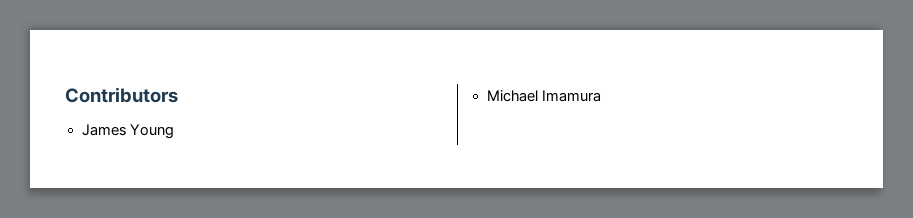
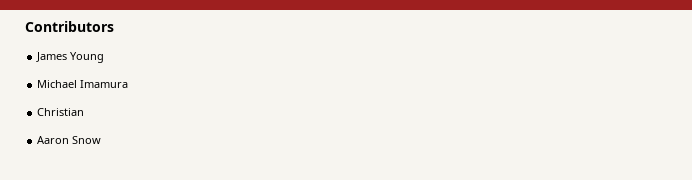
(601, 96) none -> [37,108,85,116] [37,136,102,144] // Christian // Aaron Snow

